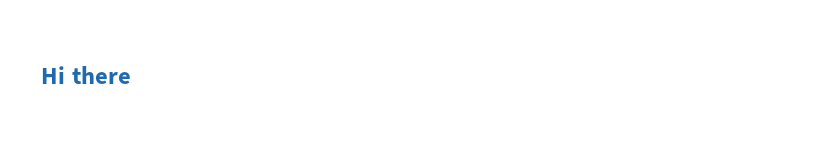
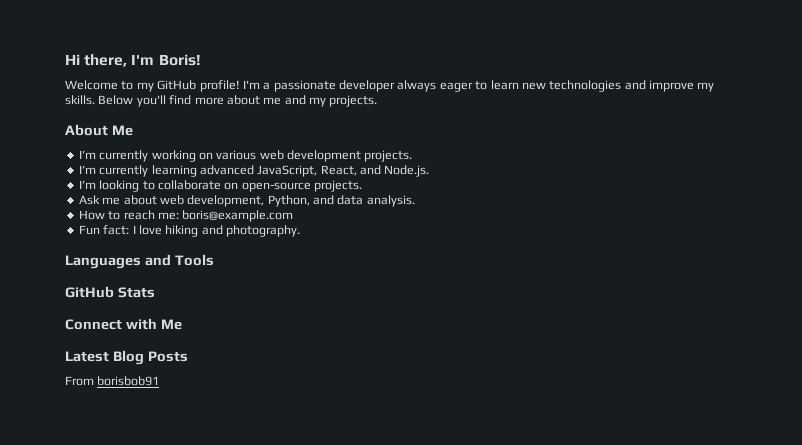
[71,66,131,84] there -> [84,54,201,67] [65,80,715,92] [65,95,378,107] [65,124,133,136] [78,150,413,162] [78,165,430,177] [78,180,362,192] [78,195,415,207] [78,210,294,222] [78,225,300,237] [65,254,214,269] [65,286,155,298] [65,318,182,330] [65,350,188,365] [65,376,160,386] there, I'm Boris! // Welcome to my GitHub profile! I'm a passionate developer always eager to learn new technologies and improve my skills. Below you'll find more about me and my projects. // About Me // I’m currently working on various web development projects. // I’m currently learning advanced JavaScript, React, and Node.js. // I’m looking to collaborate on open-source projects. // Ask me about web development, Python, and data analysis. // How to reach me: boris@example.com // Fun fact: I love hiking and photography. // Languages and Tools // GitHub Stats // Connect with Me // Latest Blog Posts // From borisbob91

